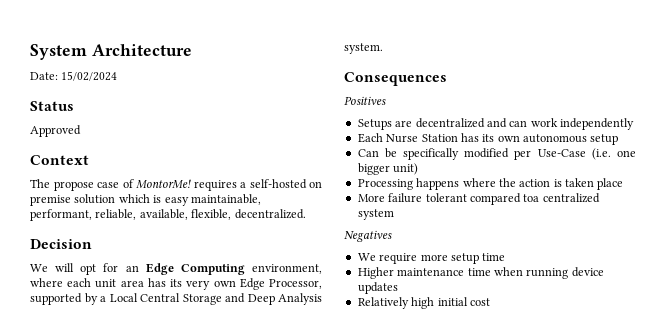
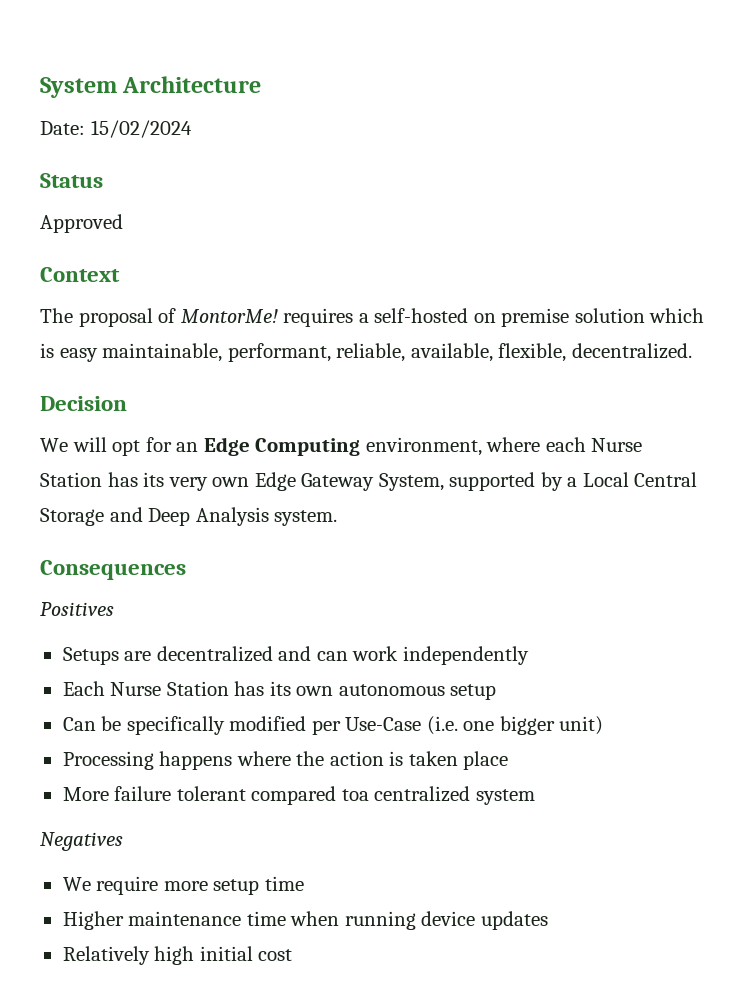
[53,181,119,191] propose case -> [78,308,153,327] proposal
[95,279,144,288] unit area -> [591,438,643,452] [40,472,102,487] Nurse Station
[269,279,323,289] Processor, -> [301,473,444,491] Gateway System,

